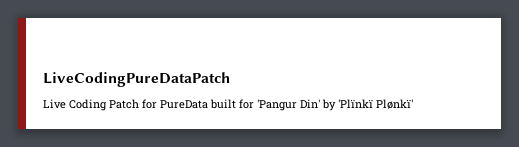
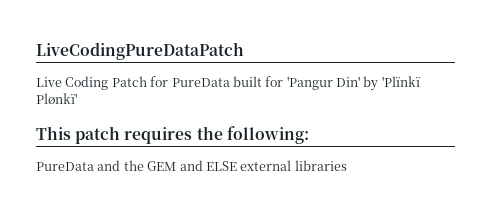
(413, 104) none -> [36,126,309,144] [36,160,347,171] // This patch requires the following: // PureData and the GEM and ELSE external libraries

